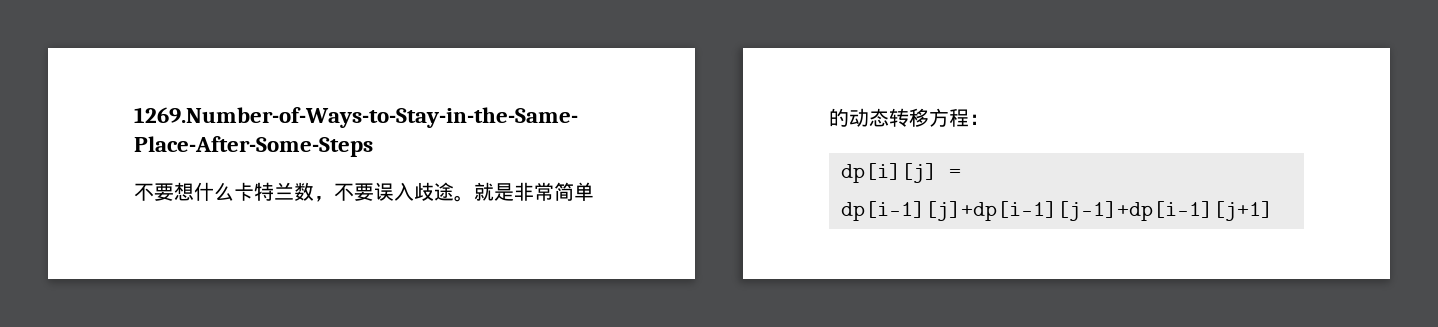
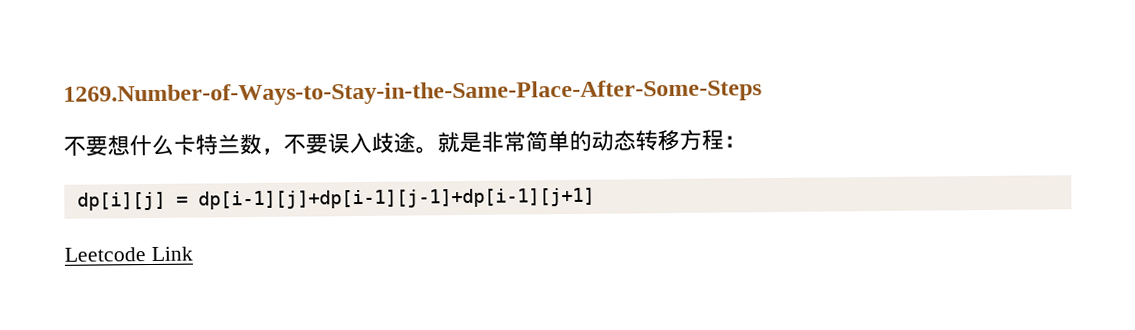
(1273, 211) none -> [64,246,193,262] // Leetcode Link

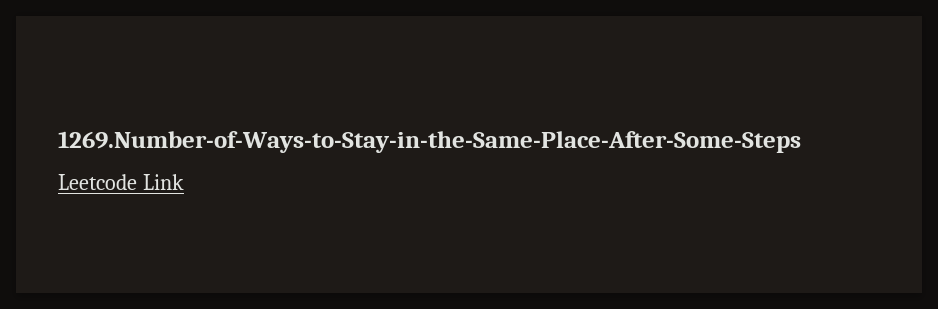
[63,129,746,157] [76,187,595,211] // 不要想什么卡特兰数，不要误入歧途。就是非常简单的动态转移方程： // dp[i][j] = dp[i-1][j]+dp[i-1][j-1]+dp[i-1][j+1] -> (801, 142) none

